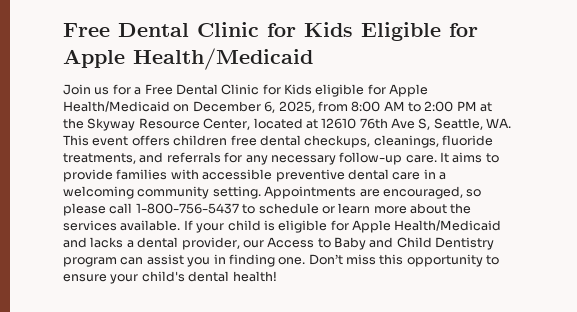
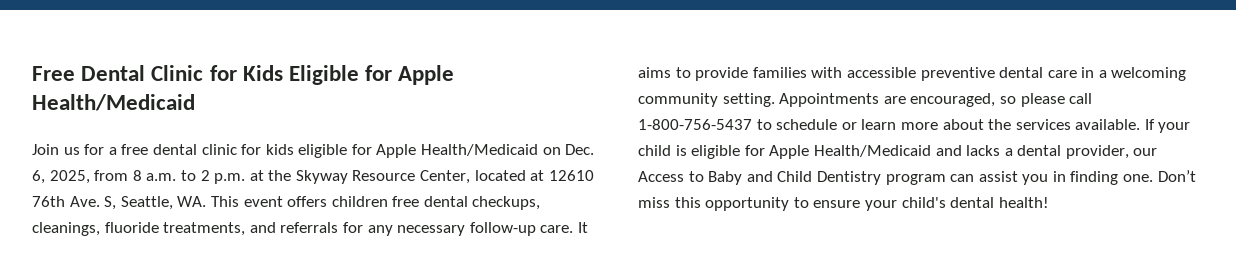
[144,84,312,95] Free Dental Clinic for Kids -> [121,144,294,155] free dental clinic for kids
[192,101,261,112] December -> [565,144,595,155] Dec.
[351,101,477,112] 8:00 AM to 2:00 PM -> [132,170,246,184] 8 a.m. to 2 p.m.
[391,118,415,129] Ave -> [69,196,100,207] Ave.

